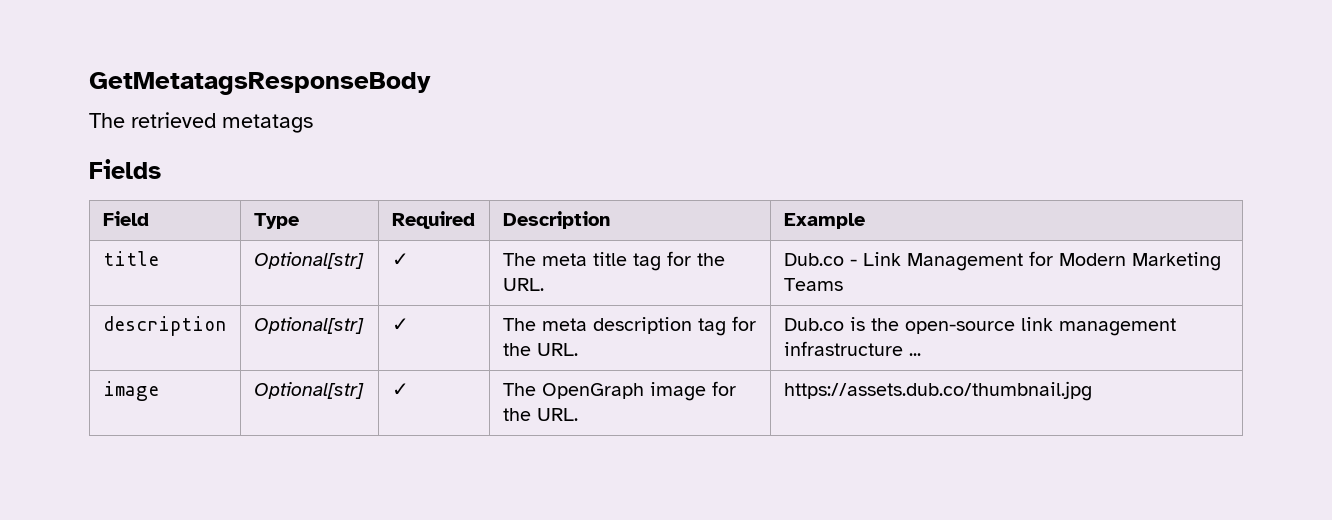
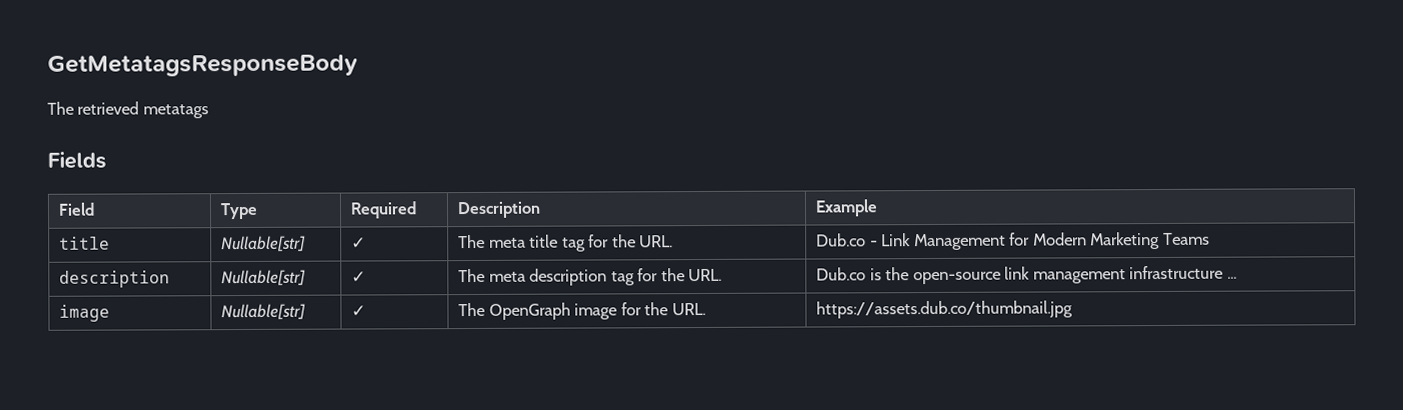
[253,252,364,269] Optional[str] -> [221,235,307,253] Nullable[str]
[253,317,364,334] Optional[str] -> [221,269,307,287] Nullable[str]
[253,382,364,399] Optional[str] -> [221,303,307,321] Nullable[str]

